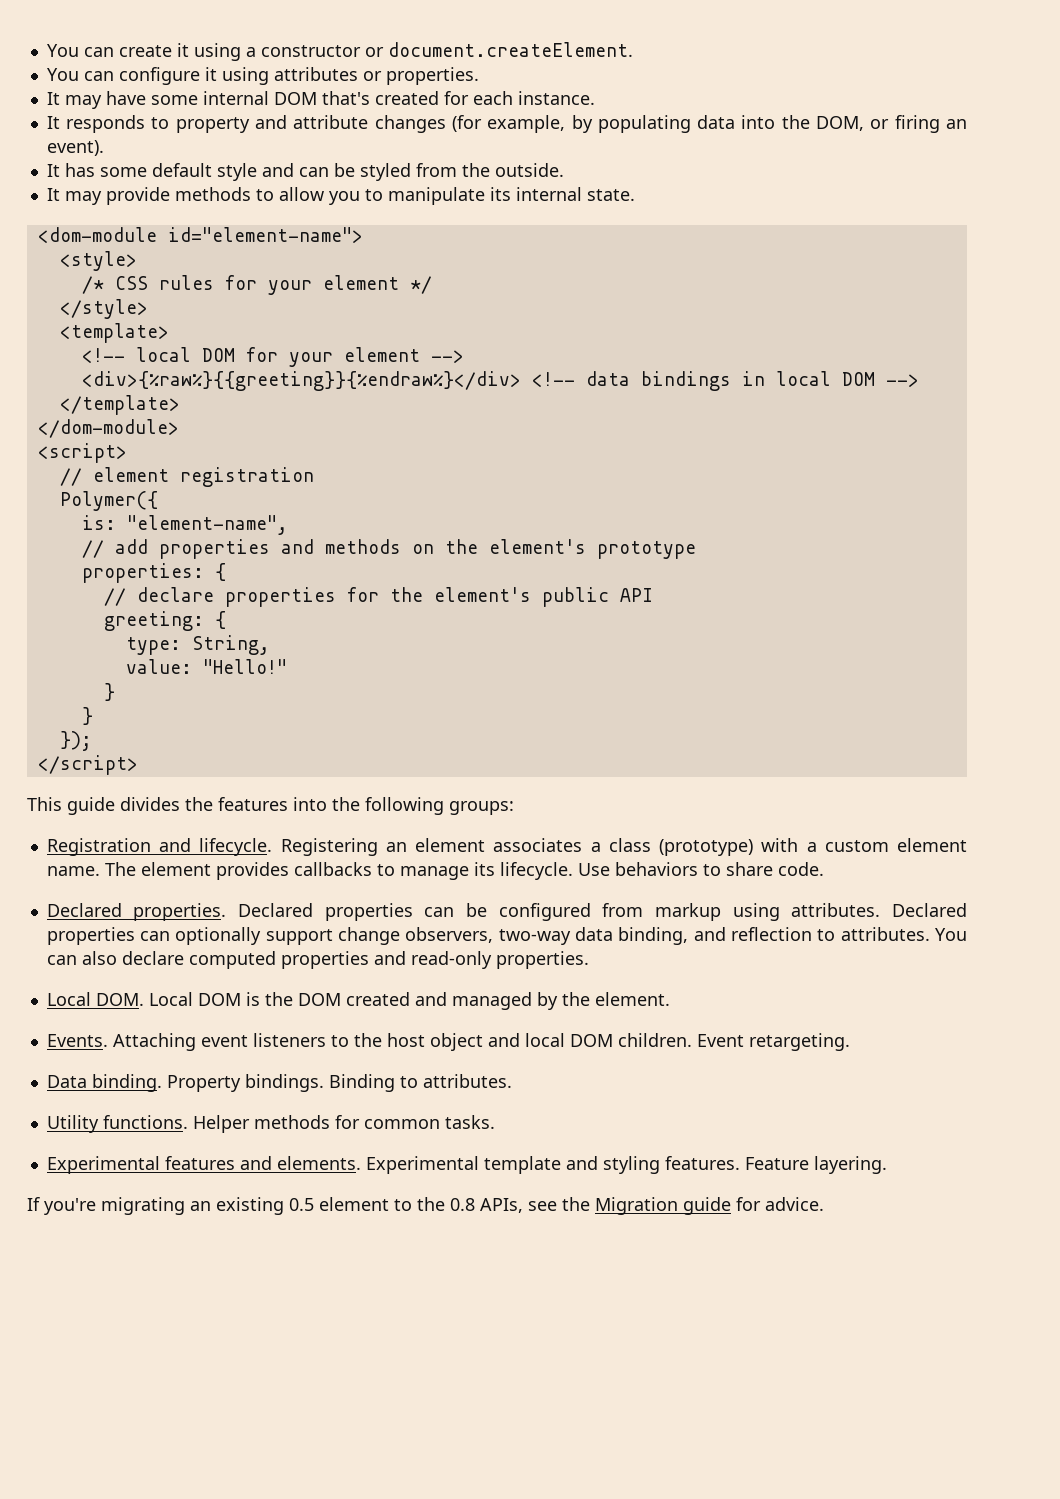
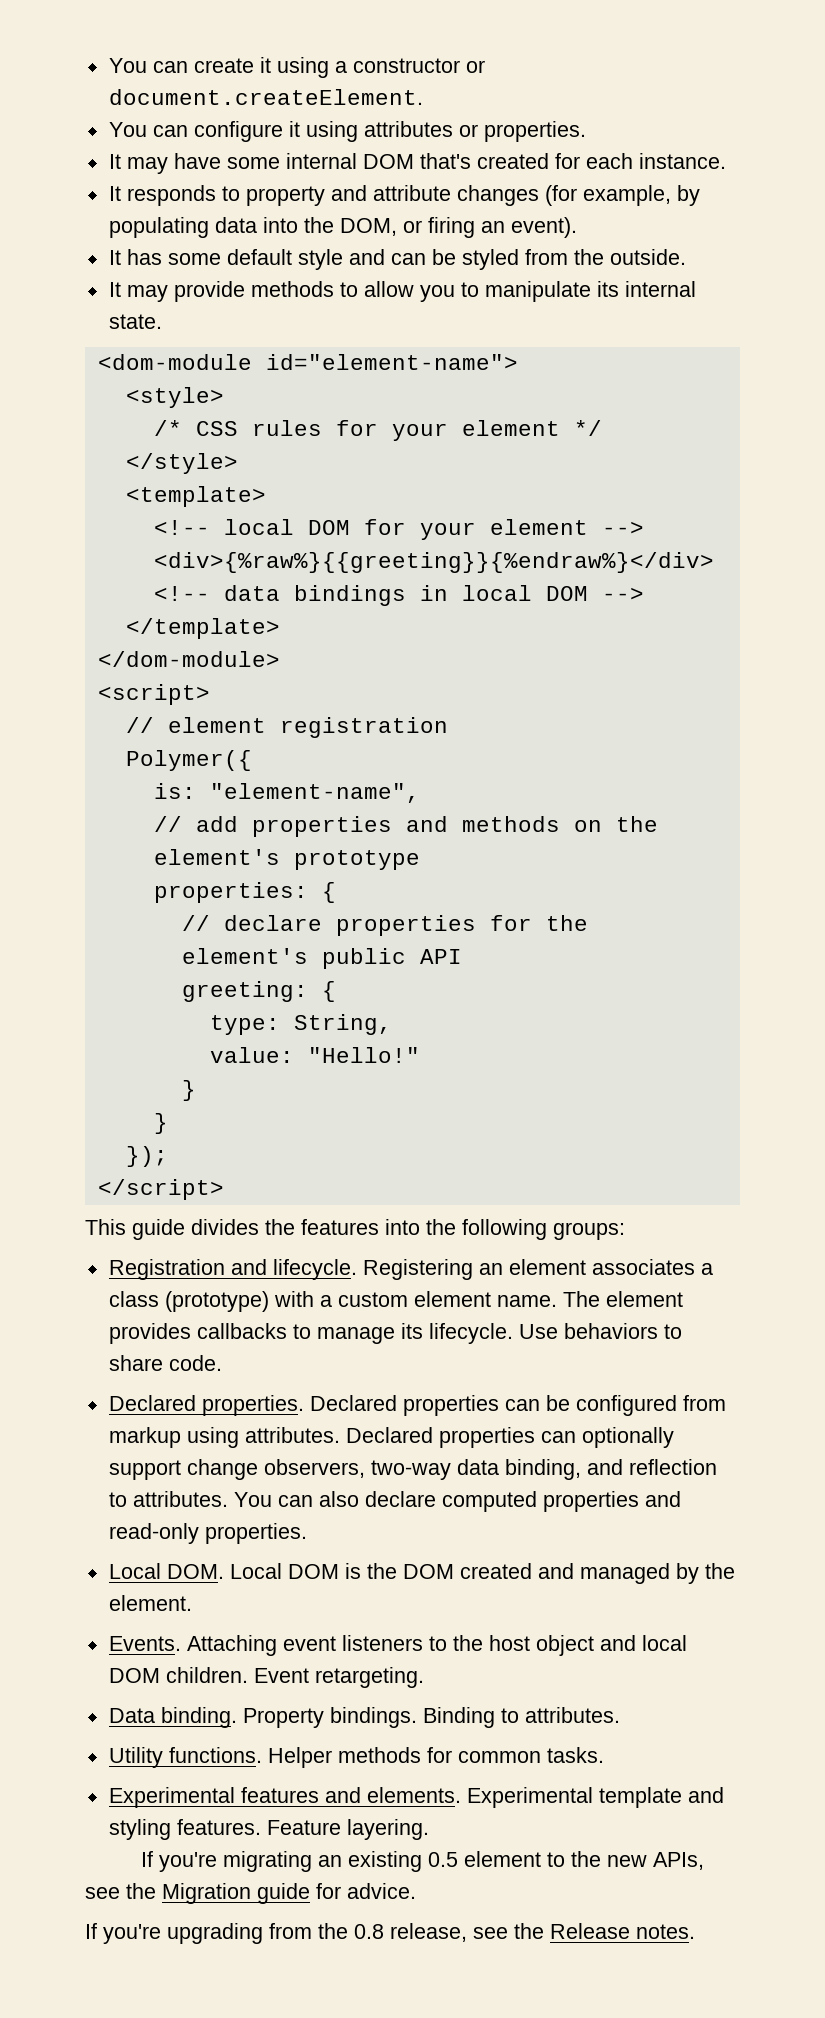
[450,1198,475,1211] 0.8 -> [606,1855,647,1867] new
(824, 1204) none -> [85,1923,695,1944] // If you're upgrading from the 0.8 release, see the Release notes.

